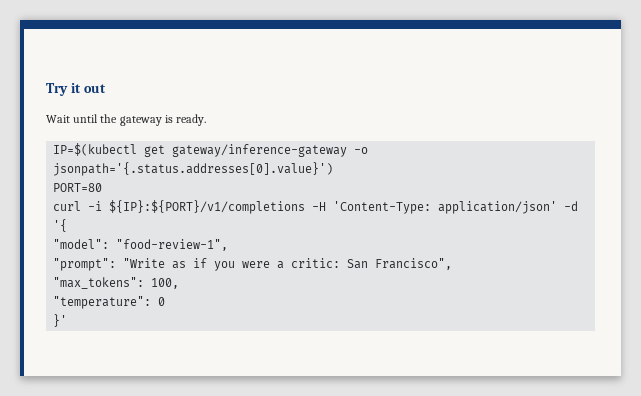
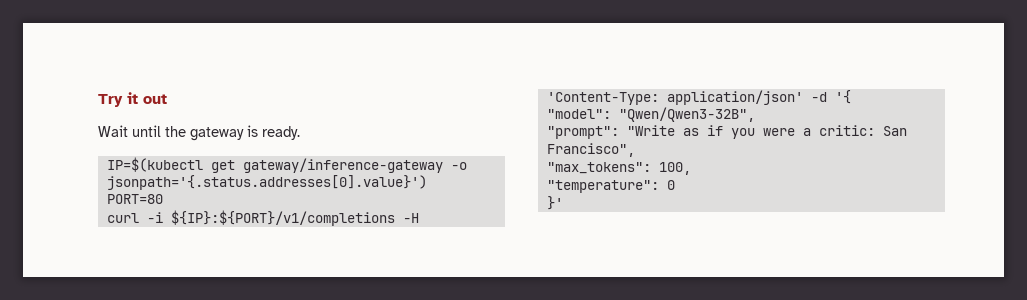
[116,239,229,251] "food-review-1", -> [618,107,755,122] "Qwen/Qwen3-32B",

